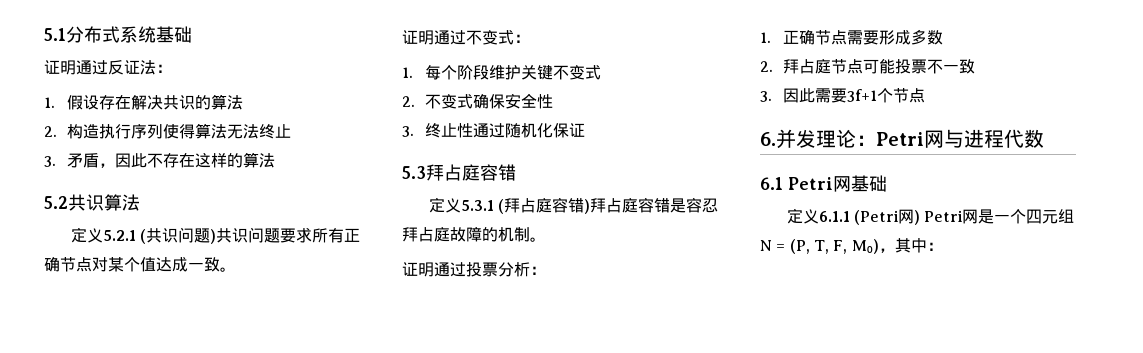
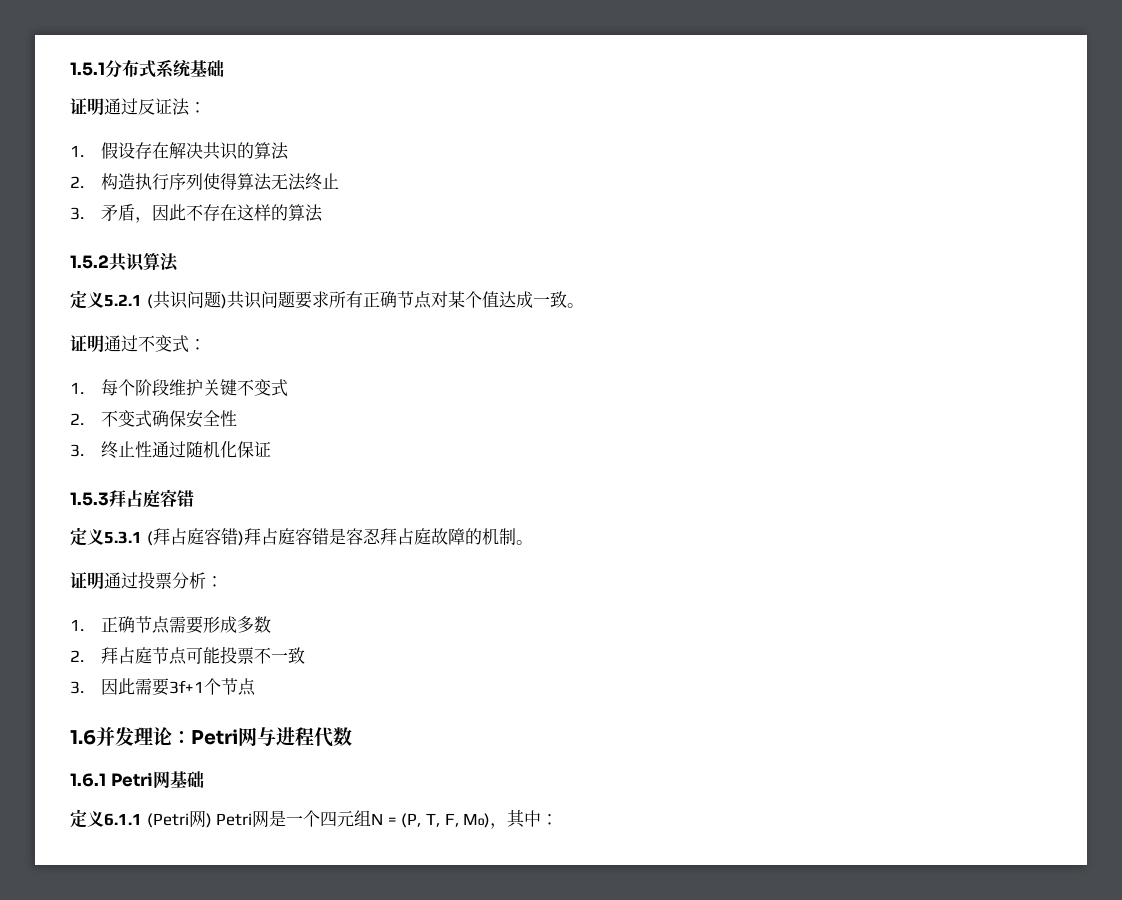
[44,28,66,41] 5.1 -> [70,62,105,76] 1.5.1
[44,196,68,209] 5.2 -> [70,255,109,269] 1.5.2
[402,166,426,179] 5.3 -> [70,492,109,506] 1.5.3
[760,132,776,146] 6. -> [70,730,96,745] 1.6
[760,177,783,190] 6.1 -> [70,773,106,787] 1.6.1

